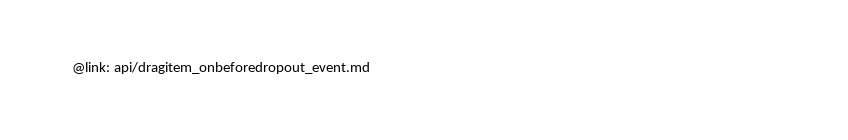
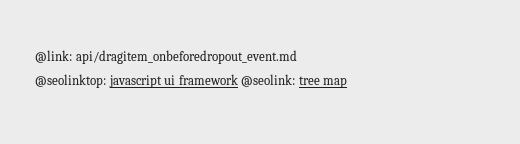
(370, 68) none -> [35,74,348,88] // @seolinktop: javascript ui framework @seolink: tree map

